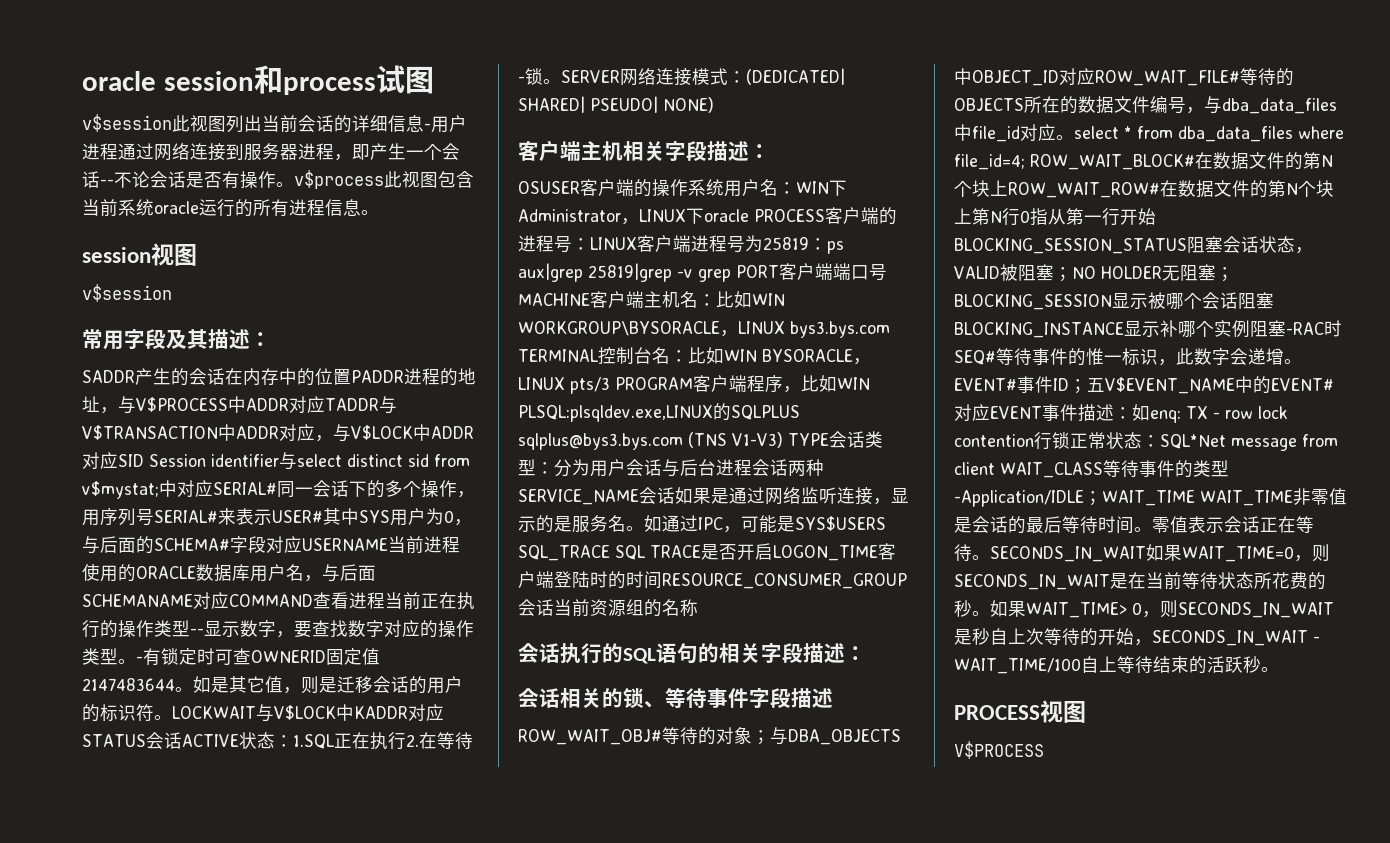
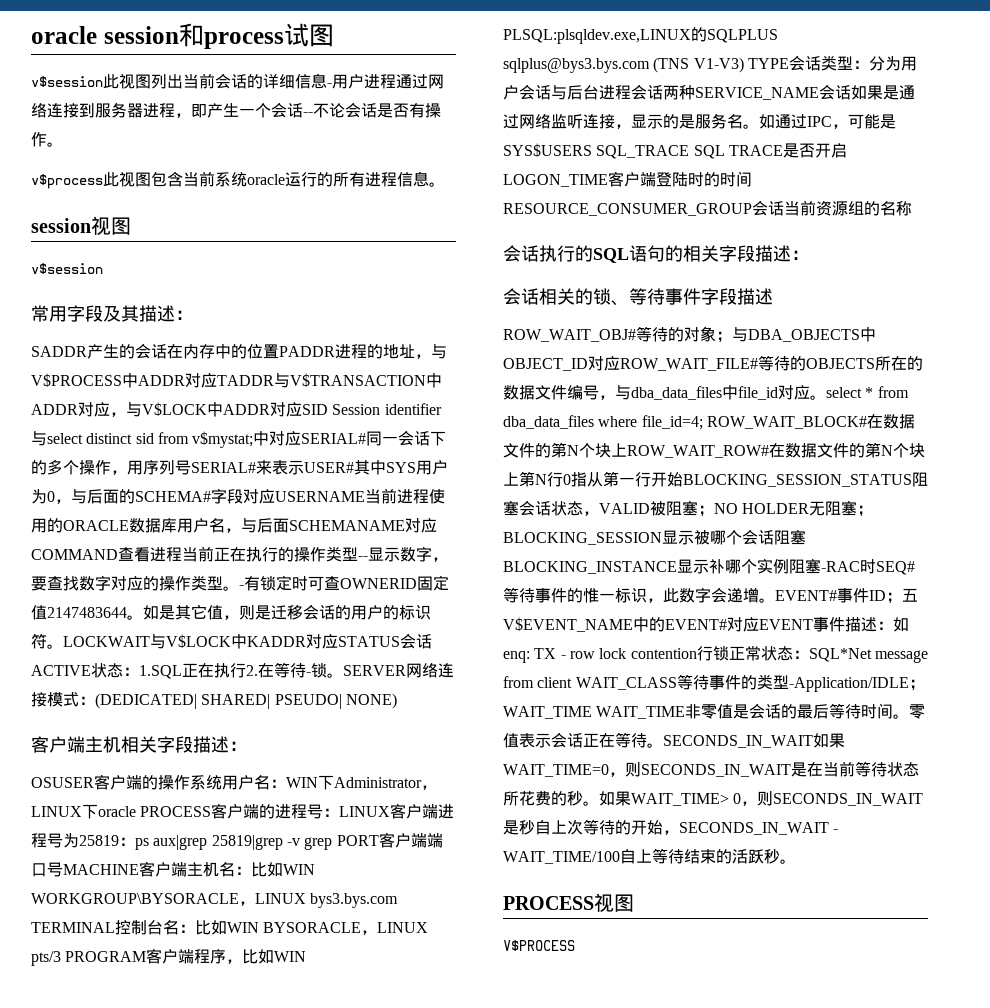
(294, 184) none -> (63, 144) //

